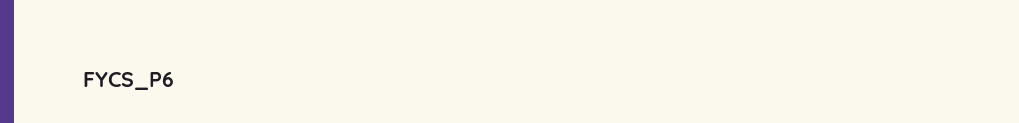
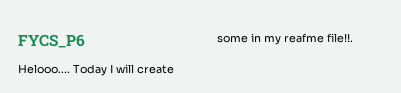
(174, 81) none -> [18,64,174,76] [217,33,353,45] // Helooo.... Today I will create some in my reafme file!!.

